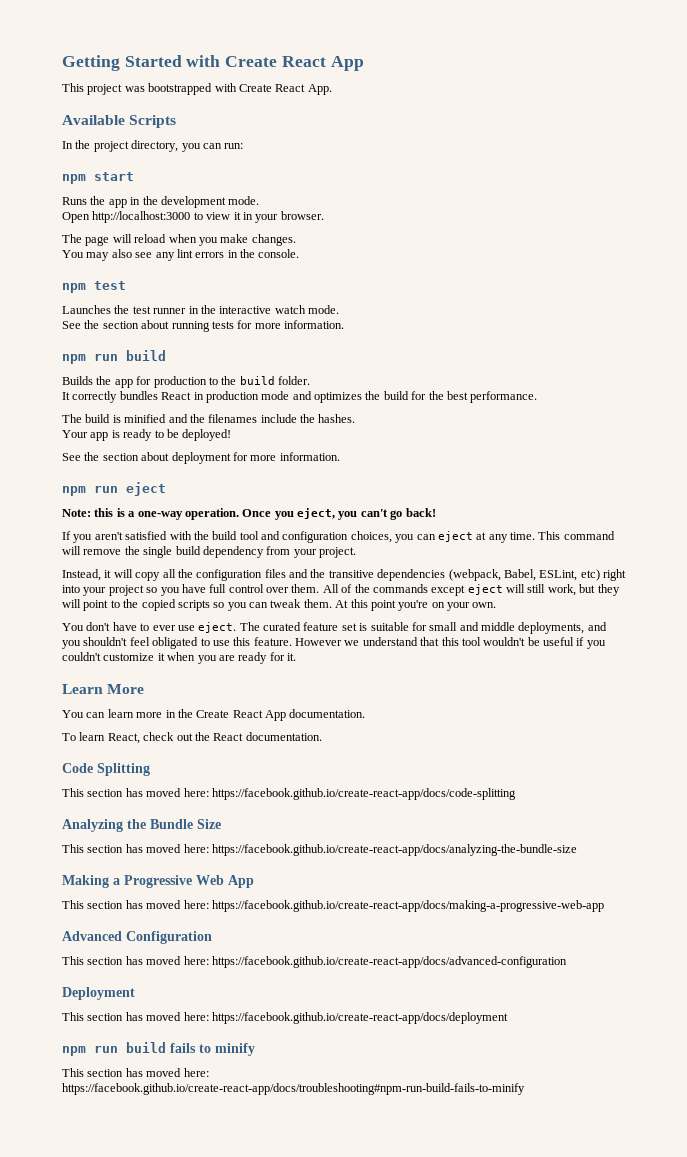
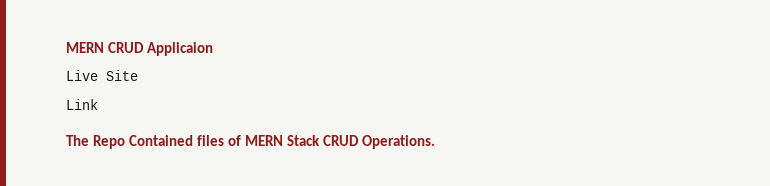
[62,55,364,71] [62,83,332,95] [62,115,177,128] [62,140,244,152] [62,172,134,184] [62,196,260,208] [62,211,324,223] [62,234,296,246] [62,249,300,261] [62,281,126,293] [62,305,339,314] [62,320,344,332] [62,350,166,364] [62,376,310,388] [62,391,538,403] [62,414,356,423] [62,429,232,441] [62,452,340,464] [62,482,166,496] [62,508,436,520] [62,531,615,543] [62,546,356,558] [62,569,626,581] [62,584,620,596] [62,599,497,611] [62,622,607,634] [62,637,606,649] [62,652,296,664] [62,684,145,694] [62,709,366,721] [62,732,322,744] [62,763,150,776] [62,788,516,800] [62,819,221,832] [62,844,577,856] [62,875,254,888] [62,900,604,912] [62,931,212,944] [62,956,567,968] [62,987,135,1000] [62,1012,508,1024] [62,1042,255,1056] [62,1068,209,1077] [62,1083,525,1095] Getting Started with Create React App // This project was bootstrapped with Create React App. // Available Scripts // In the project directory, you can run: // npm start // Runs the app in the development mode. // Open http://localhost:3000 to view it in your browser. // The page will reload when you make changes. // You may also see any lint errors in the console. // npm test // Launches the test runner in the interactive watch mode. // See the section about running tests for more information. // npm run build // Builds the app for production to the build folder. // It correctly bundles React in production mode and optimizes the build for the best performance. // The build is minified and the filenames include the hashes. // Your app is ready to be deployed! // See the section about deployment for more information. // npm run eject // Note: this is a one-way operation. Once you eject, you can't go back! // If you aren't satisfied with the build tool and configuration choices, you can eject at any time. This command will remove the single build dependency from your project. // Instead, it will copy all the configuration files and the transitive dependencies (webpack, Babel, ESLint, etc) right into your project so you have full control over them. All of the commands except eject will still work, but they will point to the copied scripts so you can tweak them. At this point you're on your own. // You don't have to ever use eject. The curated feature set is suitable for small and middle deployments, and you shouldn't feel obligated to use this feature. However we understand that this tool wouldn't be useful if you couldn't customize it when you are ready for it. // Learn More // You can learn more in the Create React App documentation. // To learn React, check out the React documentation. // Code Splitting // This section has moved here: https://facebook.github.io/create-react-app/docs/code-splitting // Analyzing the Bundle Size // This section has moved here: https://facebook.github.io/create-react-app/docs/analyzing-the-bundle-size // Making a Progressive Web App // This section has moved here: https://facebook.github.io/create-react-app/docs/making-a-progressive-web-app // Advanced Configuration // This section has moved here: https://facebook.github.io/create-react-app/docs/advanced-configuration // Deployment // This section has moved here: https://facebook.github.io/create-react-app/docs/deployment // npm run build fails to minify // This section has moved here: https://facebook.github.io/create-react-app/docs/troubleshooting#npm-run-build-fails-to-minify -> [66,42,214,56] [66,70,138,81] [66,99,98,110] [66,135,436,149] MERN CRUD Applicaion // Live Site // Link // The Repo Contained files of MERN Stack CRUD Operations.

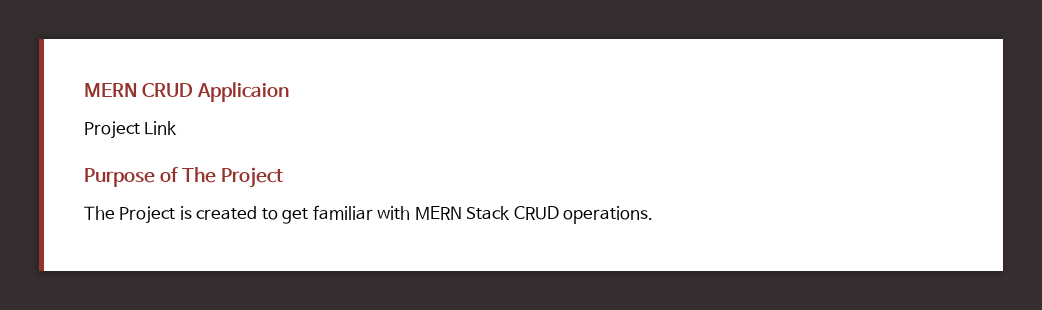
[66,70,138,81] Live Site // -> [84,121,140,139] Project
[66,135,242,149] The Repo Contained files of -> [84,167,284,188] [84,205,411,224] Purpose of The Project // The Project is created to get familiar with
[362,135,436,149] Operations. -> [563,206,654,224] operations.

